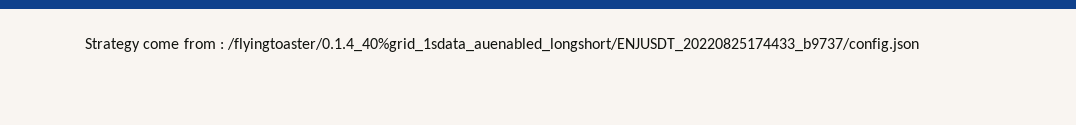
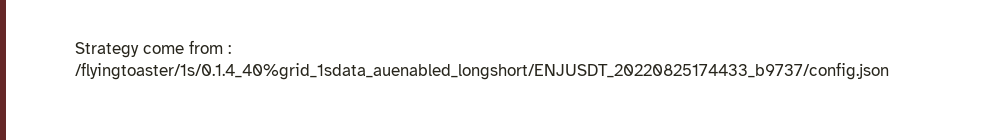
[227,38,920,52] /flyingtoaster/0.1.4_40%grid_1sdata_auenabled_longshort/ENJUSDT_20220825174433_b9737/config.json -> [75,62,889,80] /flyingtoaster/1s/0.1.4_40%grid_1sdata_auenabled_longshort/ENJUSDT_20220825174433_b9737/config.json

